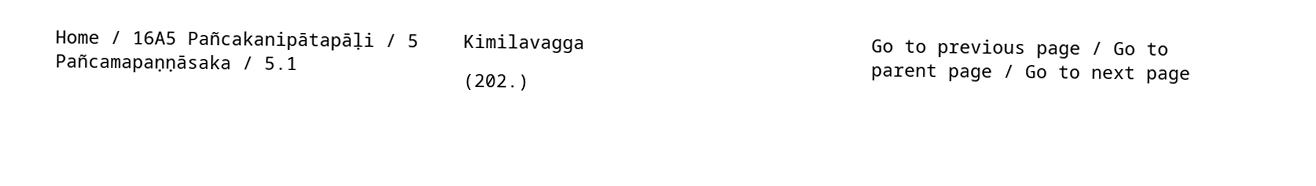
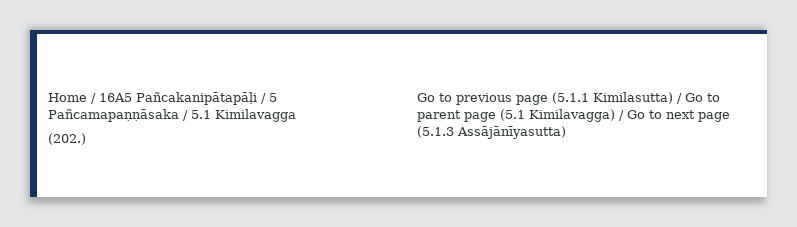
(1081, 51) none -> [552,92,673,104] (5.1.1 Kimilasutta)
(993, 74) none -> [500,109,615,122] (5.1 Kimilavagga)
(1191, 76) none -> [417,126,566,139] (5.1.3 Assājānīyasutta)

